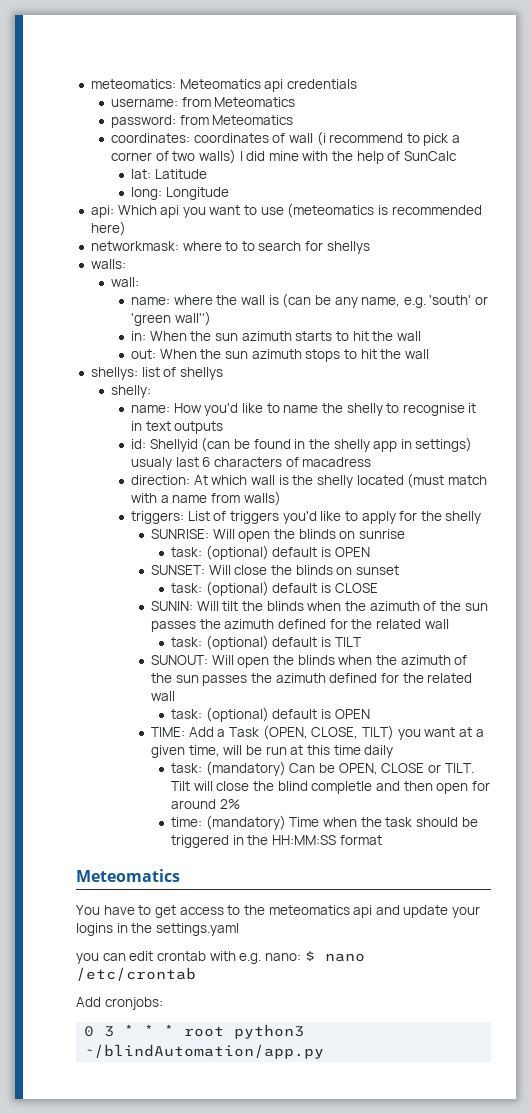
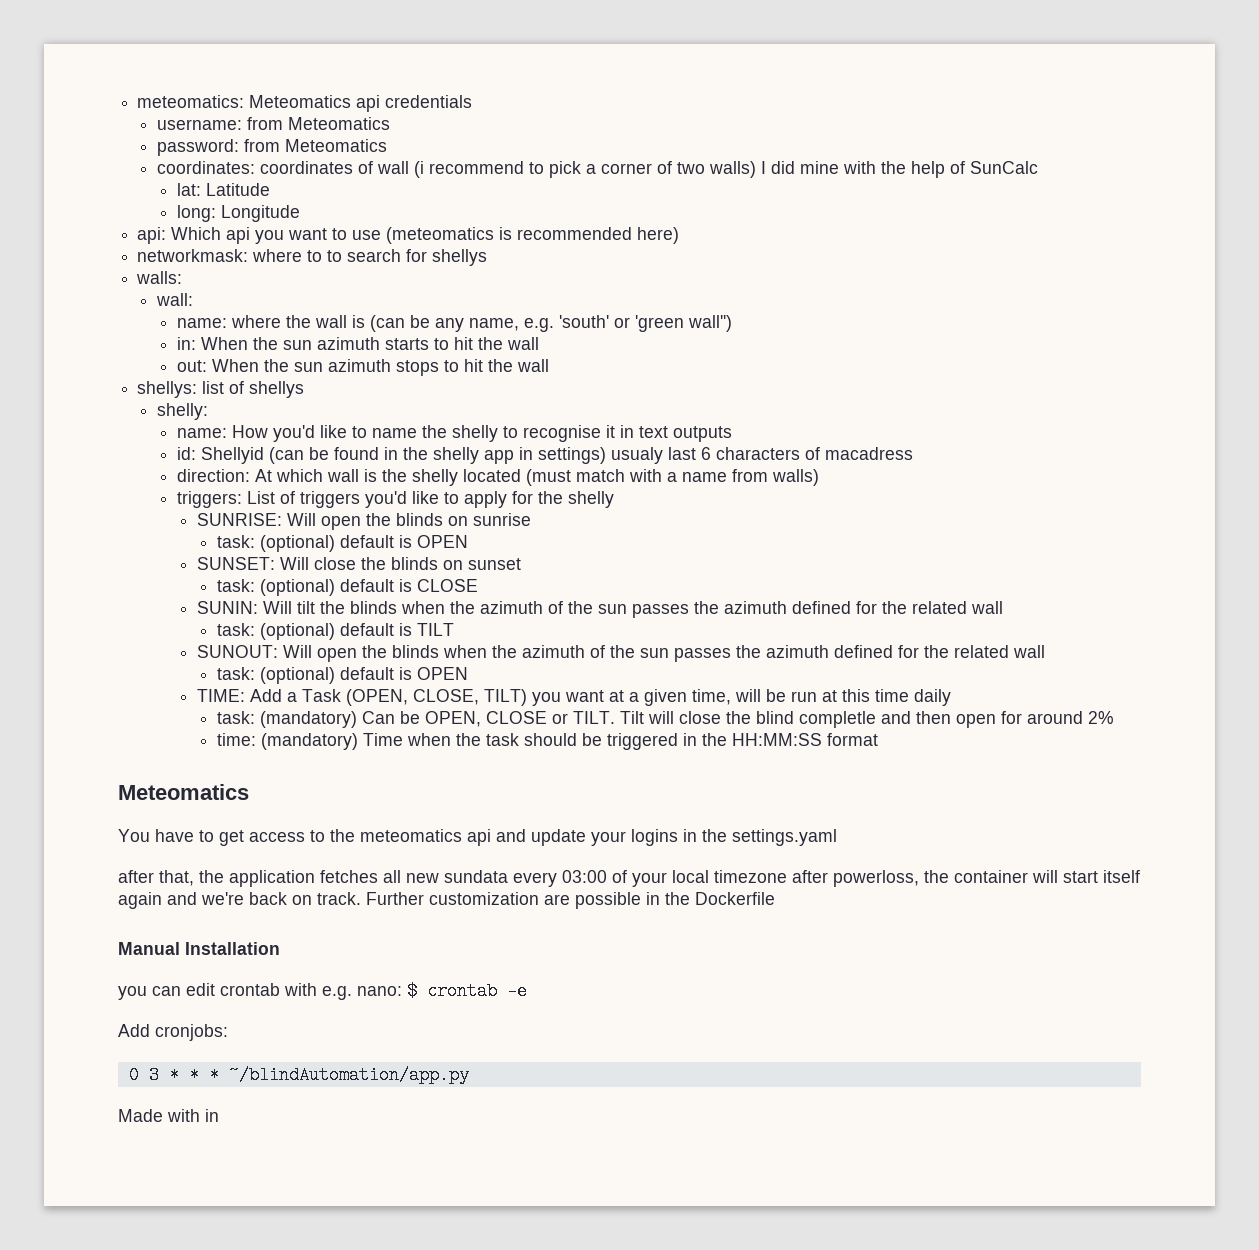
(239, 929) none -> [118,870,1140,887] [118,892,775,909] [118,942,280,955] // after that, the application fetches all new sundata every 03:00 of your local timezone after powerloss, the container will start itself again and we're back on track. Further customization are possible in the Dockerfile // Manual Installation
[324,953,365,962] [76,967,196,981] nano /etc/crontab -> [427,982,527,1000] crontab -e
[184,1024,305,1039] root python3 -> (219, 1075) none
(325, 1051) none -> [118,1109,219,1122] // Made with in

